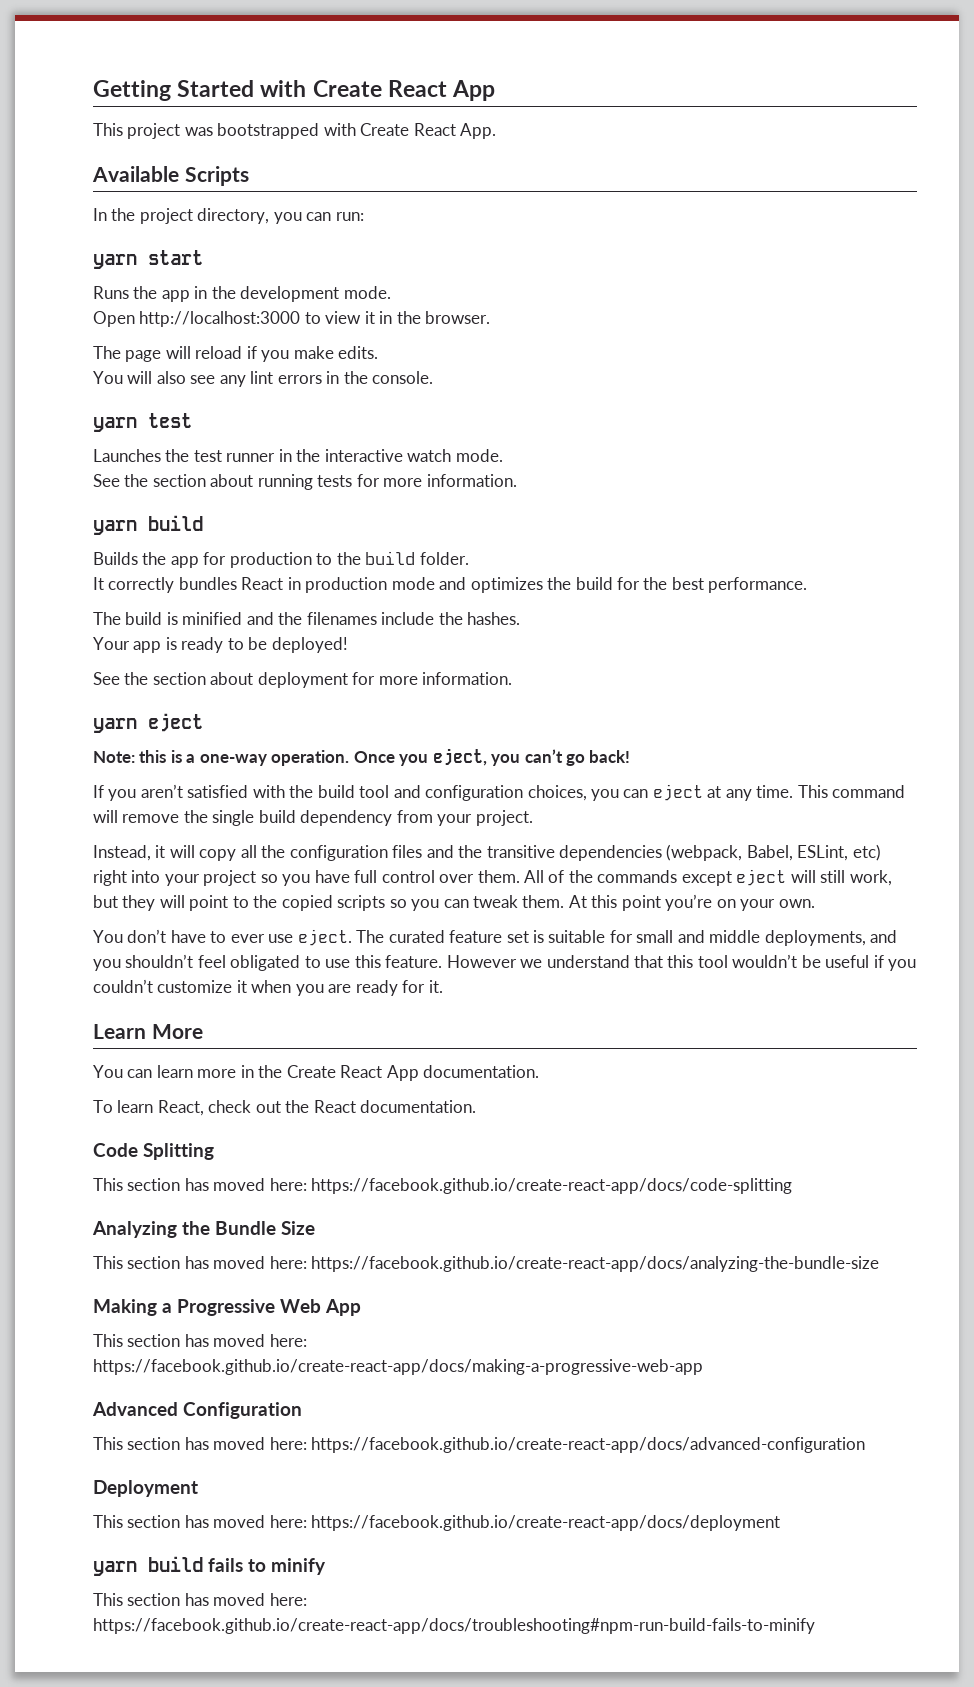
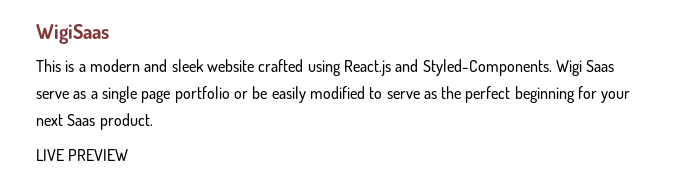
[93,80,496,101] [93,123,497,139] [92,166,249,186] [93,208,364,224] [93,250,203,269] [93,286,391,302] [93,311,491,327] [93,346,379,362] [93,371,434,387] [93,413,192,432] [93,449,503,462] [93,474,517,490] [93,515,203,535] [93,551,469,568] [93,577,808,593] [93,612,521,625] [93,637,348,653] [93,672,513,688] [93,713,203,733] [93,748,631,766] [93,784,906,801] [93,810,533,826] [93,844,881,861] [93,869,892,886] [93,894,815,911] [93,929,898,946] [93,954,917,971] [93,979,443,996] [93,1024,203,1039] [93,1065,540,1081] [93,1100,477,1116] [93,1143,214,1160] [93,1178,793,1194] [92,1221,315,1238] [93,1256,880,1272] [93,1299,361,1316] [93,1334,307,1347] [93,1359,703,1375] [92,1402,302,1419] [93,1437,866,1453] [93,1480,198,1497] [93,1515,781,1531] [93,1556,326,1576] [93,1593,307,1606] [93,1618,815,1634] Getting Started with Create React App // This project was bootstrapped with Create React App. // Available Scripts // In the project directory, you can run: // yarn start // Runs the app in the development mode. // Open http://localhost:3000 to view it in the browser. // The page will reload if you make edits. // You will also see any lint errors in the console. // yarn test // Launches the test runner in the interactive watch mode. // See the section about running tests for more information. // yarn build // Builds the app for production to the build folder. // It correctly bundles React in production mode and optimizes the build for the best performance. // The build is minified and the filenames include the hashes. // Your app is ready to be deployed! // See the section about deployment for more information. // yarn eject // Note: this is a one-way operation. Once you eject, you can’t go back! // If you aren’t satisfied with the build tool and configuration choices, you can eject at any time. This command will remove the single build dependency from your project. // Instead, it will copy all the configuration files and the transitive dependencies (webpack, Babel, ESLint, etc) right into your project so you have full control over them. All of the commands except eject will still work, but they will point to the copied scripts so you can tweak them. At this point you’re on your own. // You don’t have to ever use eject. The curated feature set is suitable for small and middle deployments, and you shouldn’t feel obligated to use this feature. However we understand that this tool wouldn’t be useful if you couldn’t customize it when you are ready for it. // Learn More // You can learn more in the Create React App documentation. // To learn React, check out the React documentation. // Code Splitting // This section has moved here: https://facebook.github.io/create-react-app/docs/code-splitting // Analyzing the Bundle Size // This section has moved here: https://facebook.github.io/create-react-app/docs/analyzing-the-bundle-size // Making a Progressive Web App // This section has moved here: https://facebook.github.io/create-react-app/docs/making-a-progressive-web-app // Advanced Configuration // This section has moved here: https://facebook.github.io/create-react-app/docs/advanced-configuration // Deployment // This section has moved here: https://facebook.github.io/create-react-app/docs/deployment // yarn build fails to minify // This section has moved here: https://facebook.github.io/create-react-app/docs/troubleshooting#npm-run-build-fails-to-minify -> [36,24,109,44] [36,59,615,76] [36,86,631,103] [36,113,153,130] [36,149,129,161] WigiSaas // This is a modern and sleek website crafted using React.js and Styled-Components. Wigi Saas serve as a single page portfolio or be easily modified to serve as the perfect beginning for your next Saas product. // LIVE PREVIEW

